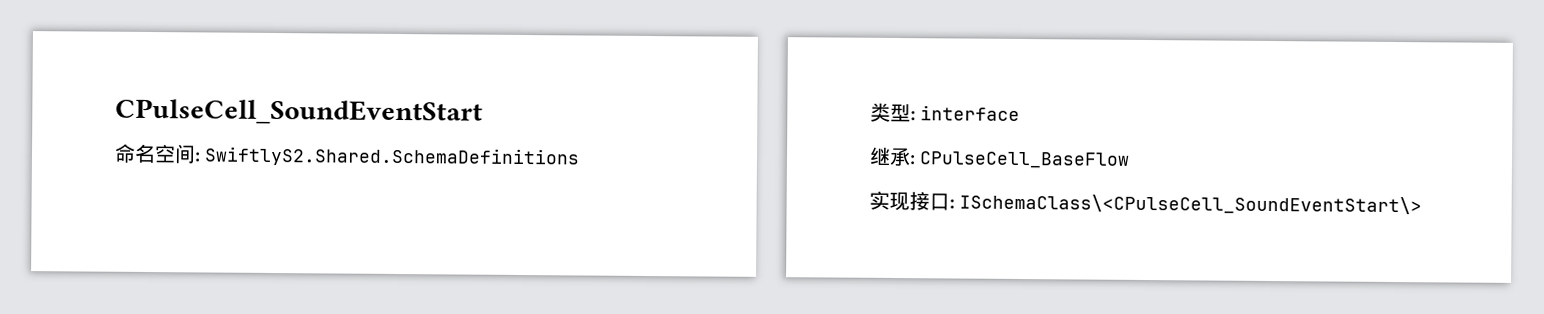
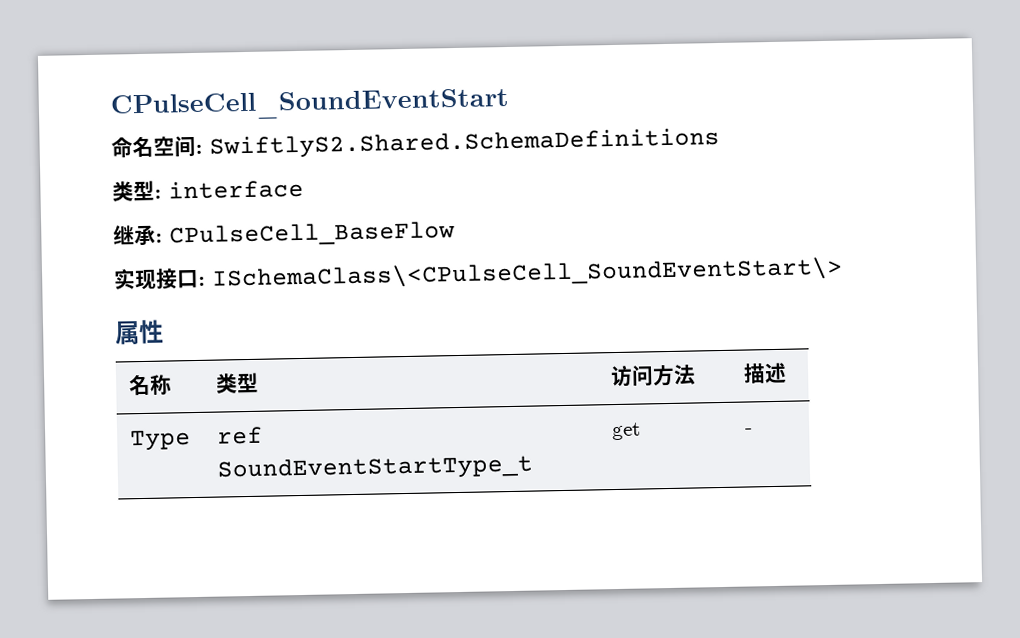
(1423, 204) none -> [114,319,164,345] [129,374,173,396] [215,372,260,394] [610,364,697,388] [743,362,788,384] [130,429,192,451] [217,426,264,445] [217,454,534,482] [611,422,642,441] [745,428,754,434] // 属性 // 名称 | 类型 | 访问方法 | 描述 // Type | ref SoundEventStartType_t | get | -

